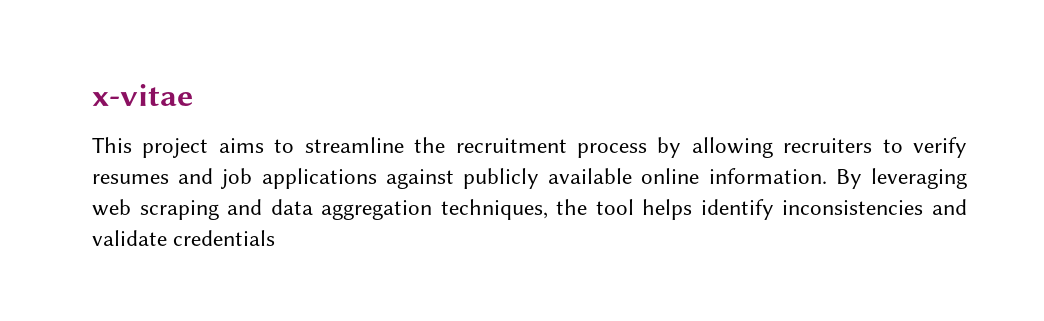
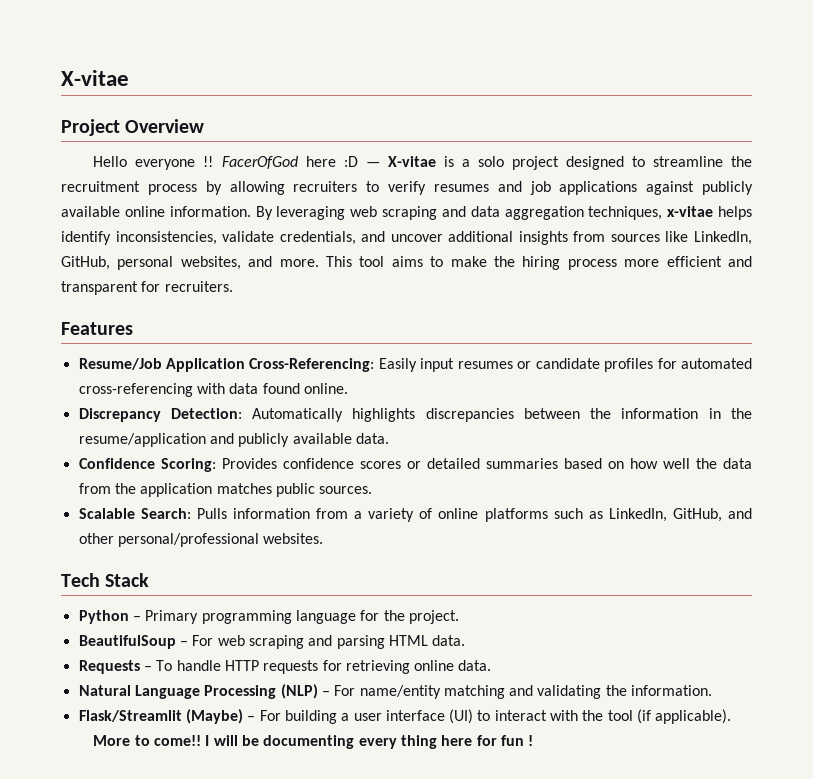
[92,84,194,106] [92,137,264,158] x-vitae // This project aims -> [61,70,129,86] [61,119,205,136] [93,156,624,170] X-vitae // Project Overview // Hello everyone !! FacerOfGod here :D — X-vitae is a solo project designed
[556,199,967,220] [92,230,276,246] the tool helps identify inconsistencies and validate credentials -> [667,206,753,220] [61,231,752,245] [61,256,752,270] [61,281,233,295] [61,322,133,335] [78,358,753,372] [78,383,348,397] [78,408,752,422] [78,433,389,447] [78,458,753,472] [78,483,373,497] [78,508,753,522] [78,533,324,547] [61,573,150,587] [78,610,459,624] [78,635,466,649] [78,660,492,674] [78,684,713,699] [78,709,732,724] [93,735,534,749] x-vitae helps identify inconsistencies, validate credentials, and uncover additional insights from sources like LinkedIn, GitHub, personal websites, and more. This tool aims to make the hiring process more efficient and transparent for recruiters. // Features // Resume/Job Application Cross-Referencing: Easily input resumes or candidate profiles for automated cross-referencing with data found online. // Discrepancy Detection: Automatically highlights discrepancies between the information in the resume/application and publicly available data. // Confidence Scoring: Provides confidence scores or detailed summaries based on how well the data from the application matches public sources. // Scalable Search: Pulls information from a variety of online platforms such as LinkedIn, GitHub, and other personal/professional websites. // Tech Stack // Python – Primary programming language for the project. // BeautifulSoup – For web scraping and parsing HTML data. // Requests – To handle HTTP requests for retrieving online data. // Natural Language Processing (NLP) – For name/entity matching and validating the information. // Flask/Streamlit (Maybe) – For building a user interface (UI) to interact with the tool (if applicable). // More to come!! I will be documenting every thing here for fun !

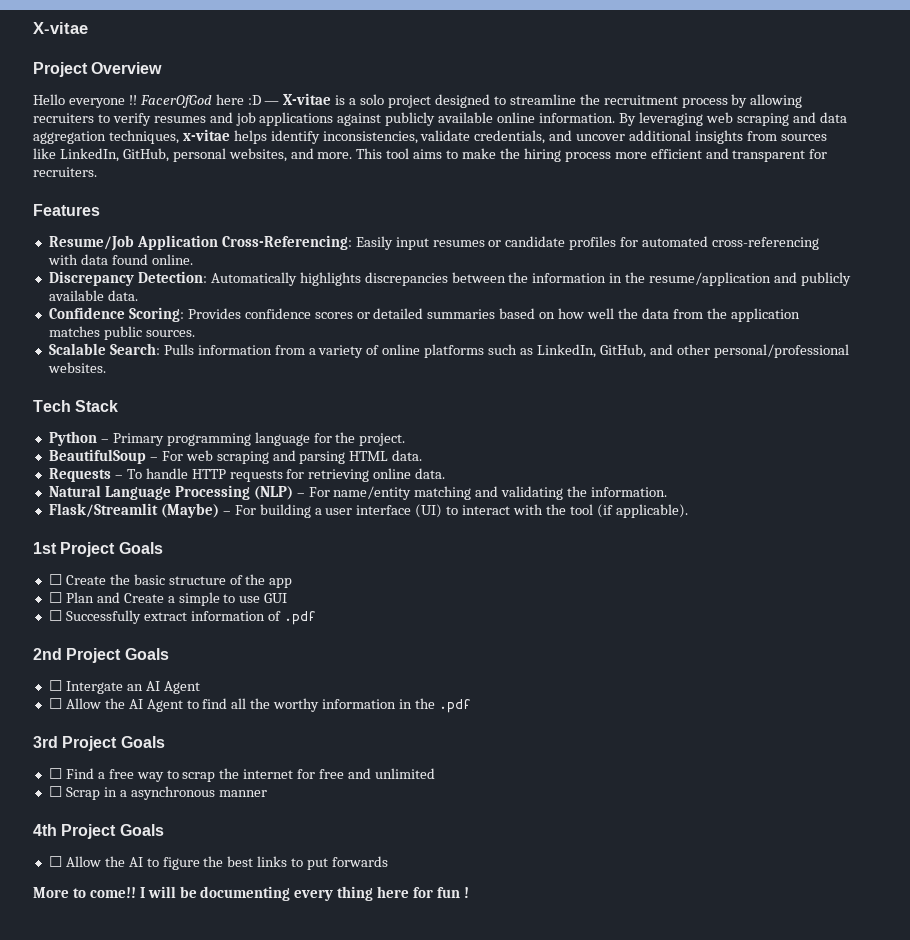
(732, 716) none -> [33,542,163,557] [48,574,293,588] [48,592,288,606] [48,610,316,625] [33,648,169,663] [48,680,200,694] [48,698,471,713] [33,736,165,751] [48,768,435,782] [48,786,267,800] [33,824,164,839] [48,856,389,870] // 1st Project Goals // ☐ Create the basic structure of the app // ☐ Plan and Create a simple to use GUI // ☐ Successfully extract information of .pdf // 2nd Project Goals // ☐ Intergate an AI Agent // ☐ Allow the AI Agent to find all the worthy information in the .pdf // 3rd Project Goals // ☐ Find a free way to scrap the internet for free and unlimited // ☐ Scrap in a asynchronous manner // 4th Project Goals // ☐ Allow the AI to figure the best links to put forwards

